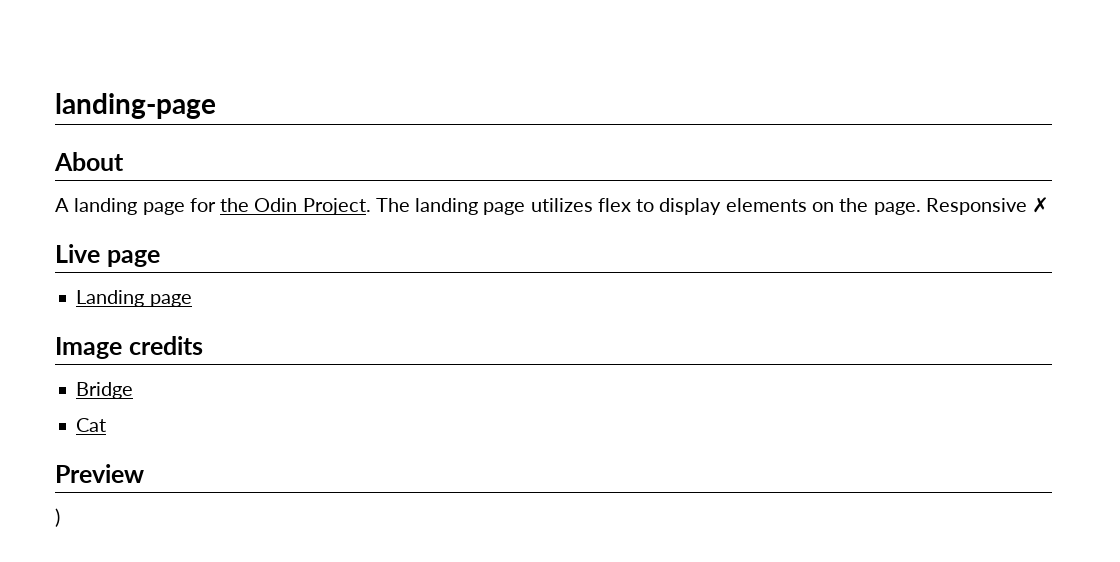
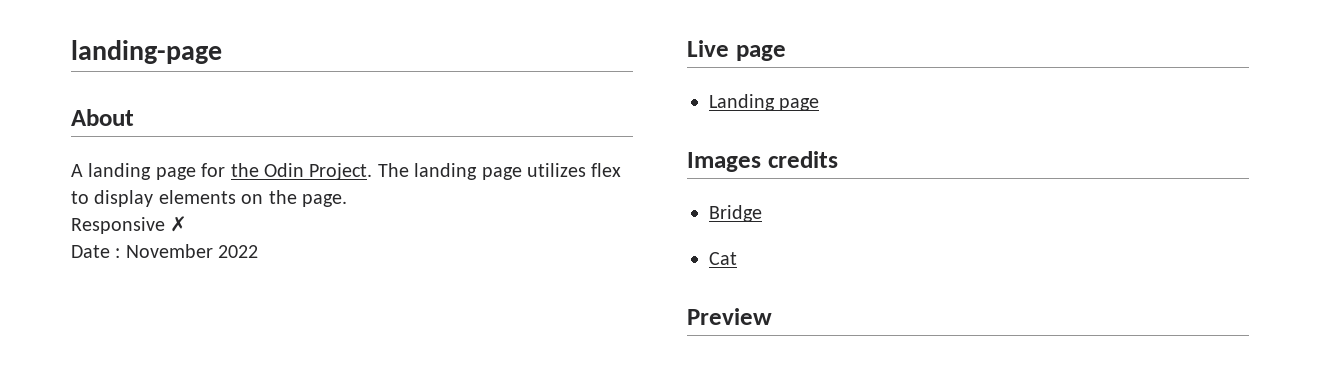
(921, 208) none -> (347, 200) //
(1050, 205) none -> [71,244,259,258] // Date : November 2022
[55,337,122,359] Image -> [687,152,761,172] Images
[55,508,60,527] // ) -> (772, 316) none

